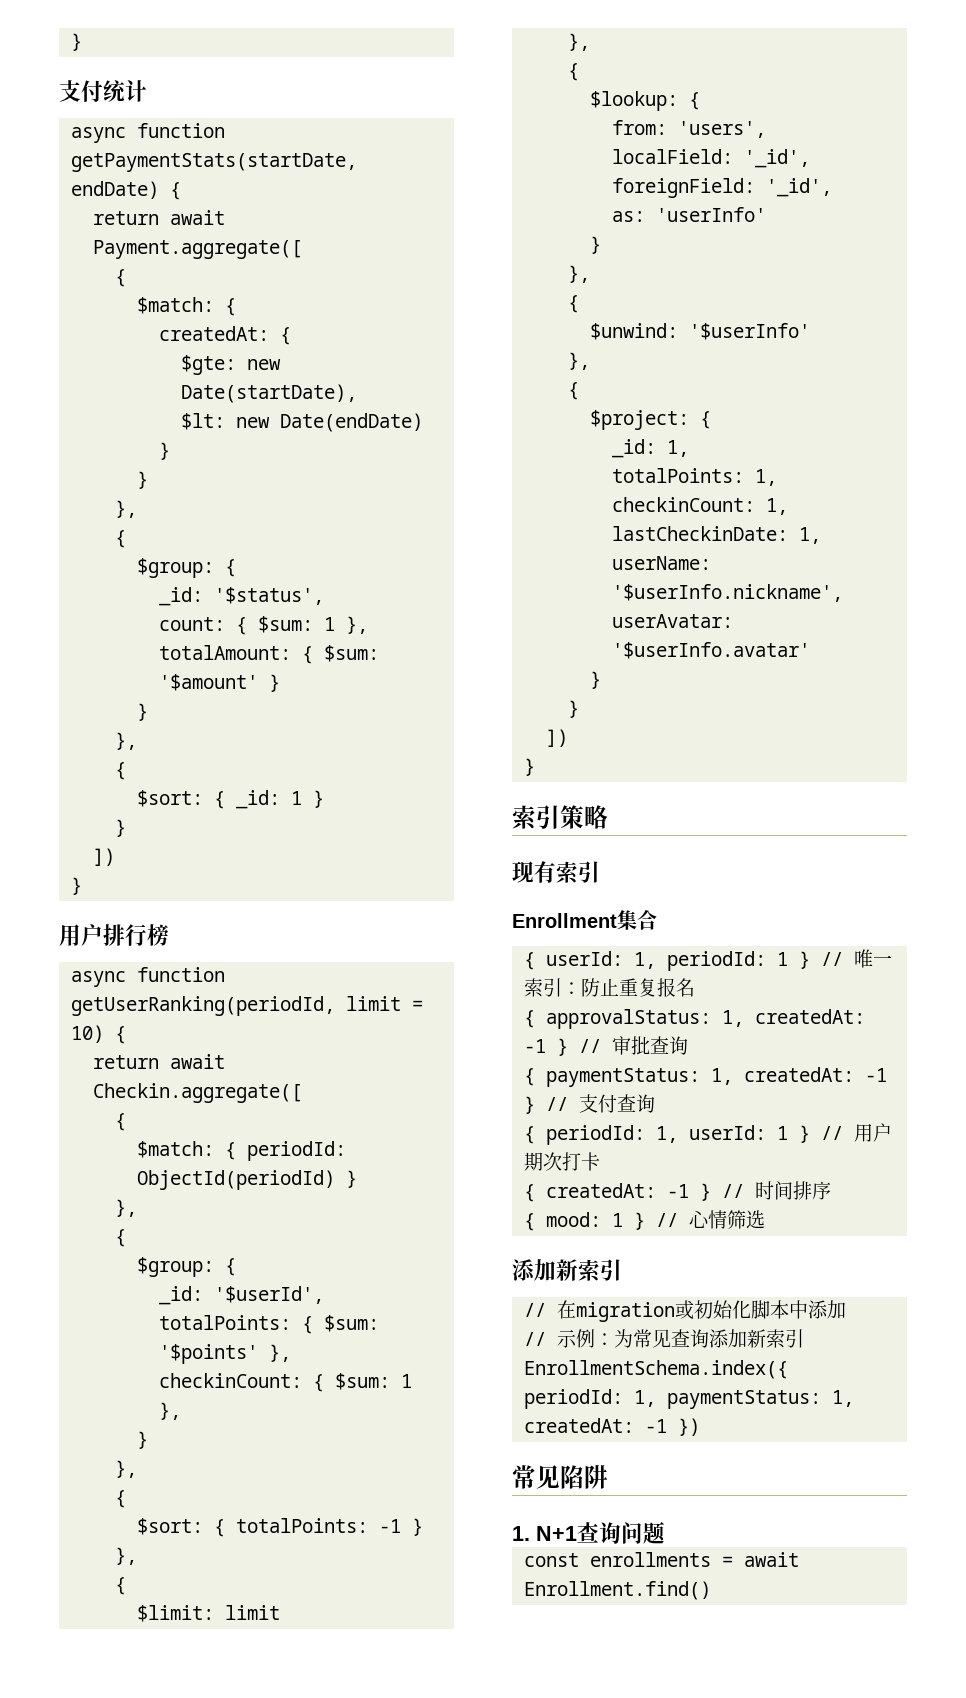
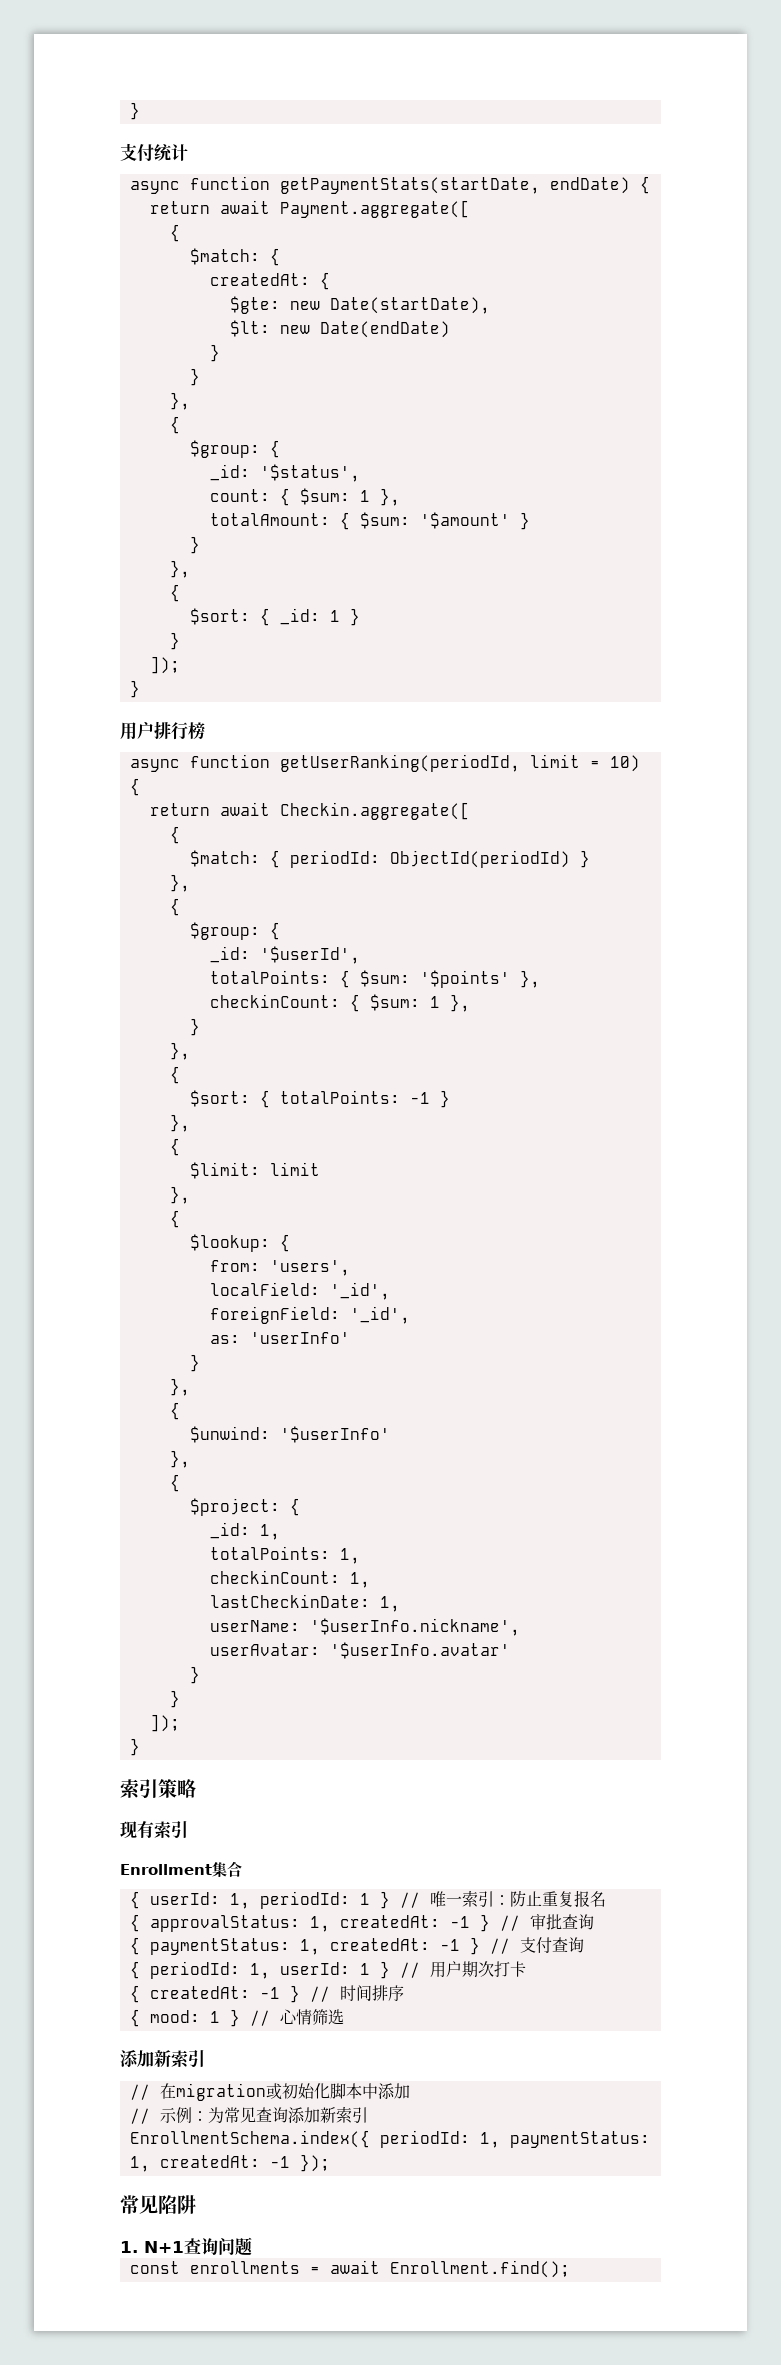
[93,848,115,866] ]) -> [149,656,180,674] ]);
[546,729,568,747] ]) -> [149,1714,180,1732] ]);
[678,1418,700,1436] }) -> [299,2154,330,2172] });
[524,1581,711,1600] Enrollment.find() -> [389,2260,570,2278] Enrollment.find();

